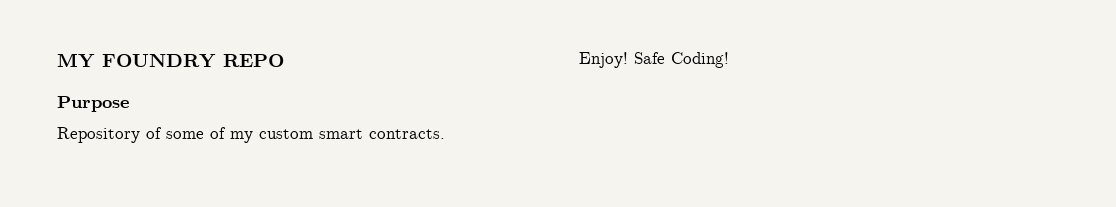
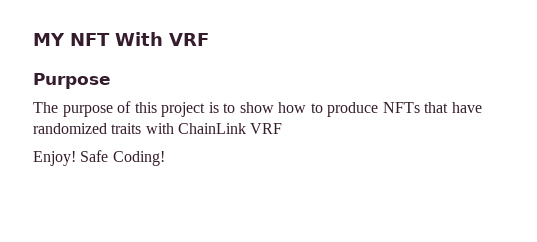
[102,54,284,68] [57,96,129,112] [57,127,445,143] FOUNDRY REPO // Purpose // Repository of some of my custom smart contracts. -> [70,32,209,46] [33,73,111,89] [33,101,483,117] [33,123,283,134] NFT With VRF // Purpose // The purpose of this project is to show how to produce NFTs that have randomized traits with ChainLink VRF

